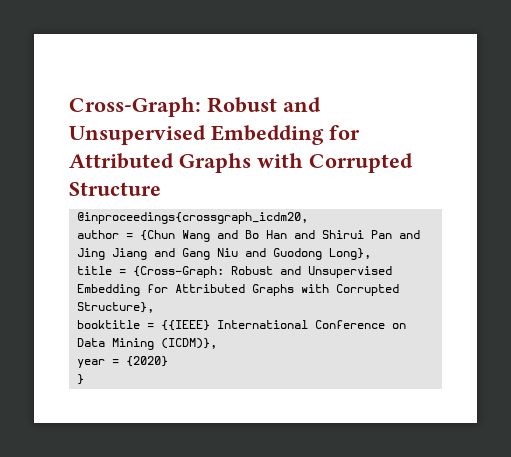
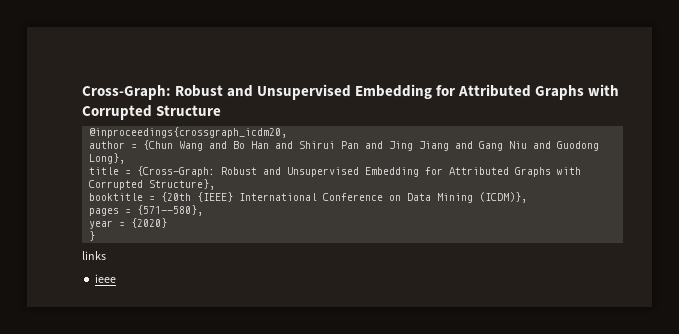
[161,320,211,331] {{IEEE} -> [161,192,234,202] {20th {IEEE}
(218, 343) none -> [89,205,204,216] // pages = {571--580},
(85, 379) none -> [82,251,106,260] [95,274,117,283] // links // ieee

